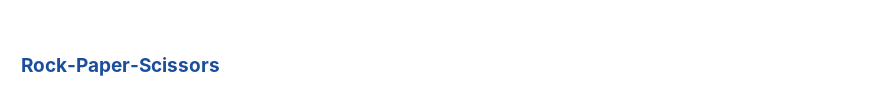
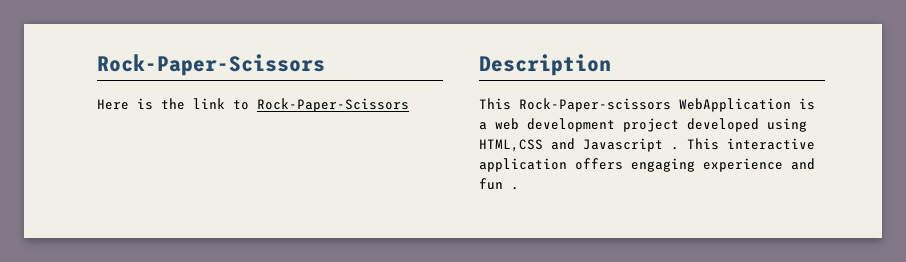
[21,57,220,76] Rock-Paper-Scissors -> [97,54,325,76] [97,98,409,112] [479,54,611,76] [479,98,815,112] [479,118,807,132] [479,138,815,152] [479,158,815,172] [479,178,519,190] Rock-Paper-Scissors // Here is the link to Rock-Paper-Scissors // Description // This Rock-Paper-scissors WebApplication is a web development project developed using HTML,CSS and Javascript . This interactive application offers engaging experience and fun .

